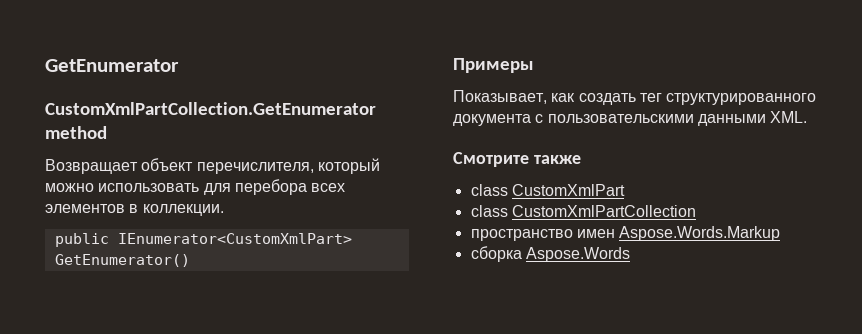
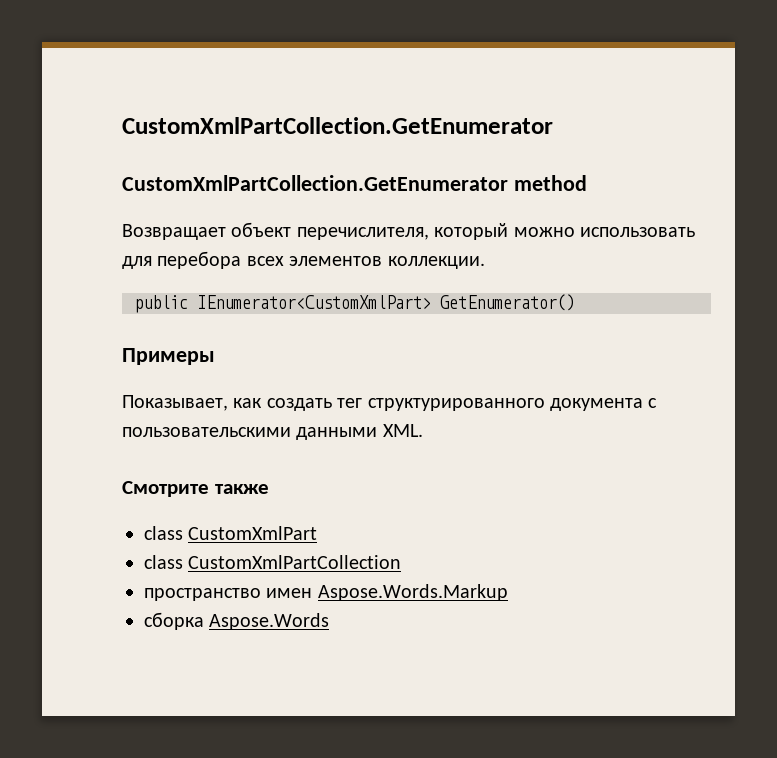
[45,59,179,72] GetEnumerator -> [122,117,553,134] CustomXmlPartCollection.GetEnumerator
[129,204,139,213] в -> (383, 261) none

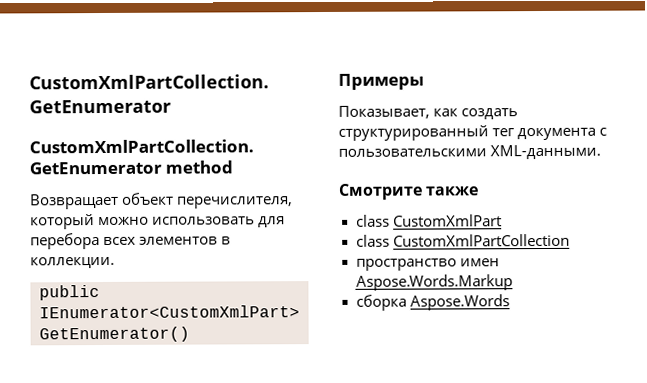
(383, 261) none -> [221,236,232,245] в
[337,398,545,411] тег структурированного -> [338,125,516,141] структурированный тег
[296,424,423,440] данными XML. -> [490,144,602,160] XML-данными.

